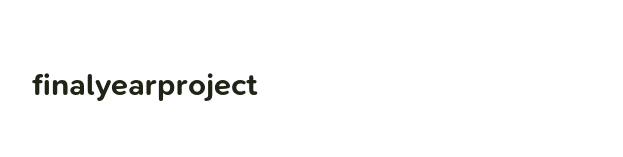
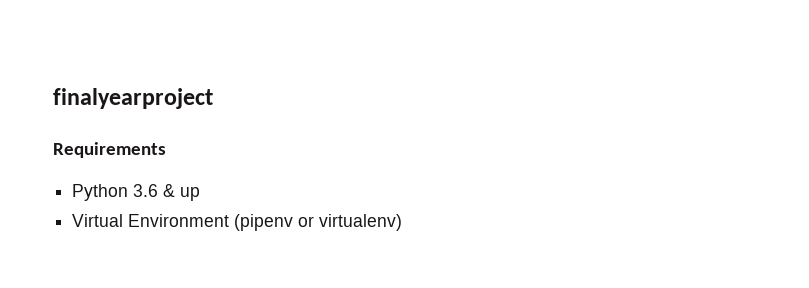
(258, 87) none -> [53,142,166,158] [72,184,201,201] [72,214,403,231] // Requirements // Python 3.6 & up // Virtual Environment (pipenv or virtualenv)

